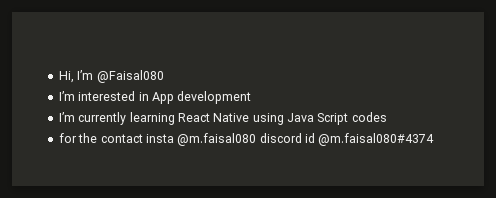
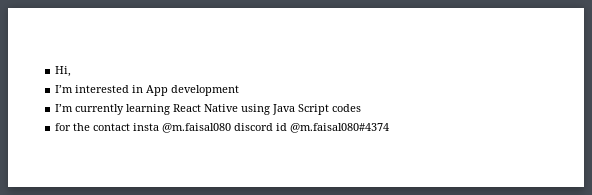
[77,70,164,83] I’m @Faisal080 -> (72, 71) none

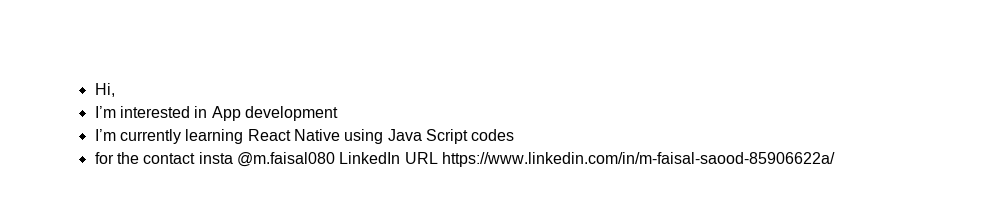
[234,123,390,133] discord id @m.faisal080#4374 -> [339,152,835,167] LinkedIn URL https://www.linkedin.com/in/m-faisal-saood-85906622a/

